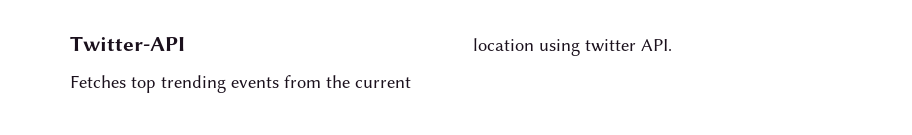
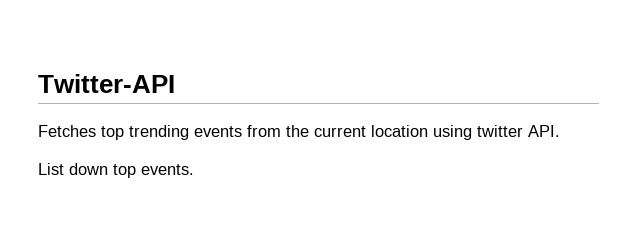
(672, 45) none -> [38,163,194,178] // List down top events.

